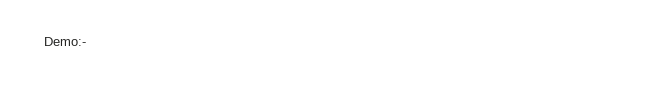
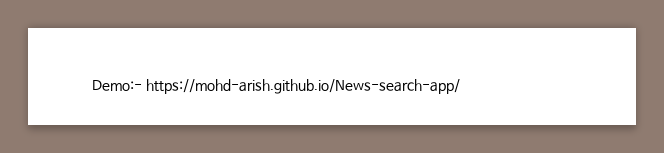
(86, 41) none -> [145,79,460,94] https://mohd-arish.github.io/News-search-app/

